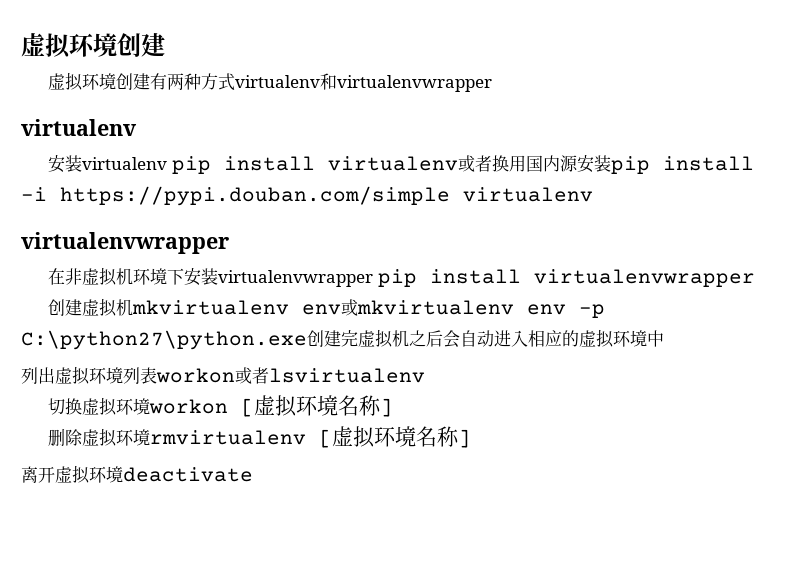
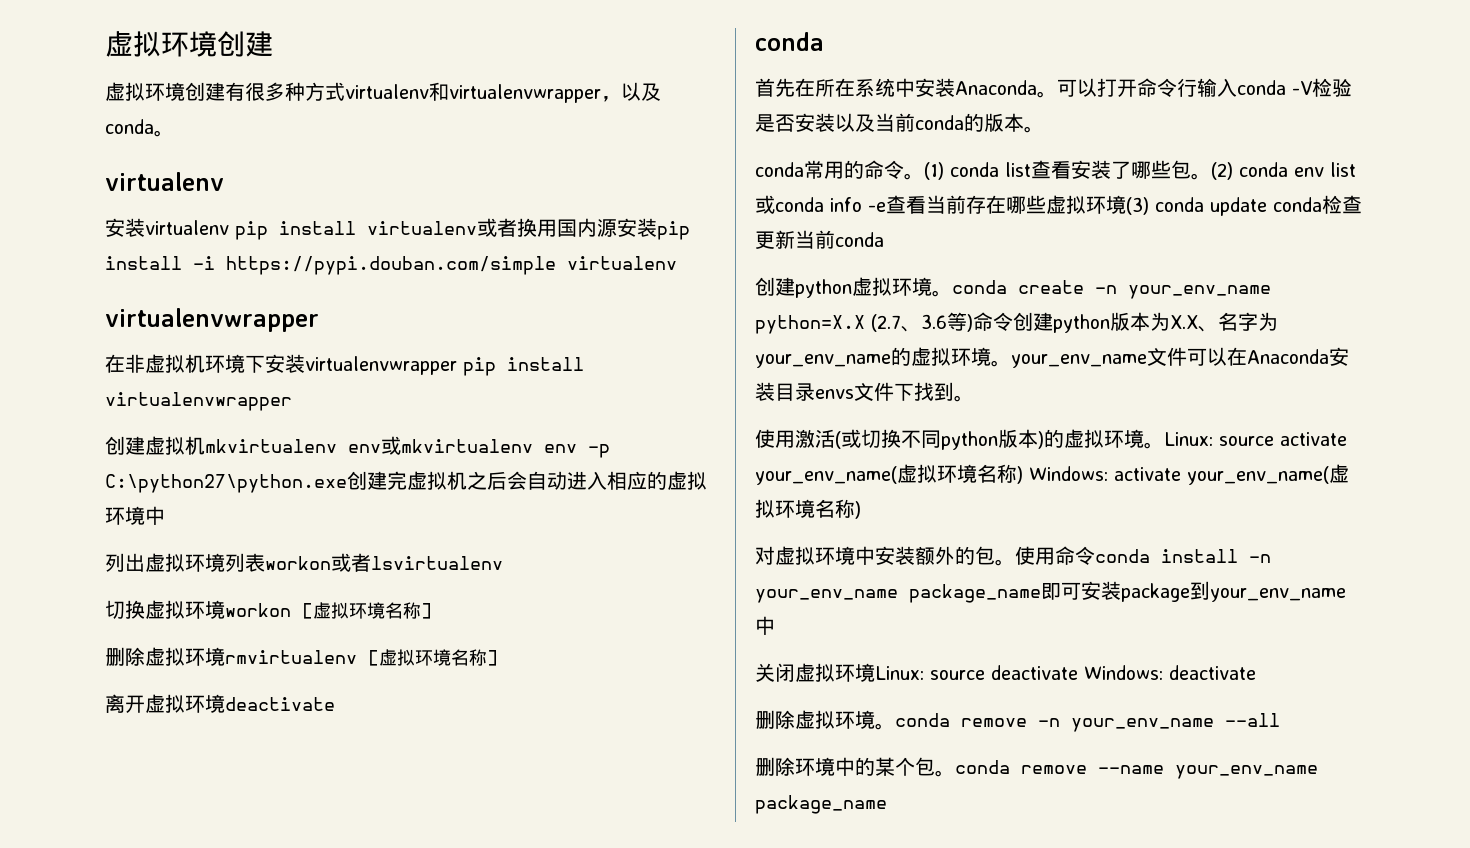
[167,73,185,90] 两 -> [245,82,285,101] 很多
(493, 83) none -> [601,82,661,102] [105,119,174,137] ，以及conda。
(253, 474) none -> [755,32,824,51] [755,78,1352,98] [755,113,1044,133] [755,160,1356,180] [755,195,1362,216] [755,230,884,249] [755,277,1271,299] [755,312,1278,334] [755,347,1349,368] [755,382,974,402] [755,429,1347,450] [755,464,1349,485] [755,499,861,519] [755,546,1271,566] [755,581,1346,603] [755,616,775,635] [755,663,1256,682] [755,710,1280,732] [755,757,1318,779] [755,795,887,814] // conda // 首先在所在系统中安装Anaconda。可以打开命令行输入conda -V检验是否安装以及当前conda的版本。 // conda常用的命令。(1) conda list查看安装了哪些包。(2) conda env list或conda info -e查看当前存在哪些虚拟环境(3) conda update conda检查更新当前conda // 创建python虚拟环境。conda create -n your_env_name python=X.X (2.7、3.6等)命令创建python版本为X.X、名字为your_env_name的虚拟环境。your_env_name文件可以在Anaconda安装目录envs文件下找到。 // 使用激活(或切换不同python版本)的虚拟环境。Linux: source activate your_env_name(虚拟环境名称) Windows: activate your_env_name(虚拟环境名称) // 对虚拟环境中安装额外的包。使用命令conda install -n your_env_name package_name即可安装package到your_env_name中 // 关闭虚拟环境Linux: source deactivate Windows: deactivate // 删除虚拟环境。conda remove -n your_env_name --all // 删除环境中的某个包。conda remove --name your_env_name package_name

